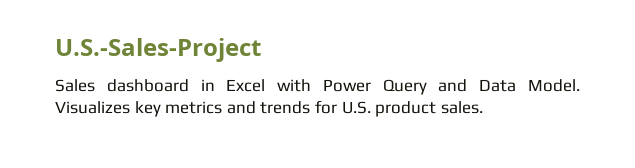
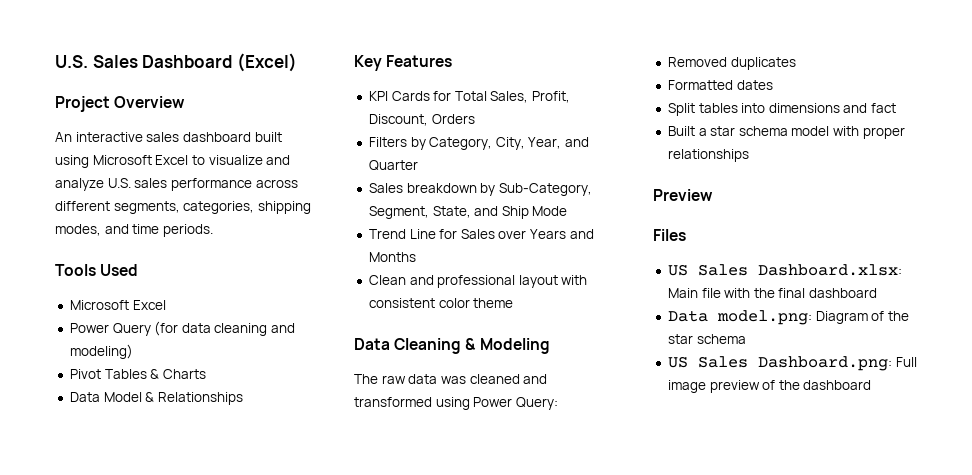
[55,38,261,62] [55,79,580,95] [55,100,483,117] U.S.-Sales-Project // Sales dashboard in Excel with Power Query and Data Model. Visualizes key metrics and trends for U.S. product sales. -> [55,53,297,72] [55,96,186,112] [55,132,282,142] [55,155,291,168] [55,178,298,191] [55,201,311,214] [55,224,213,237] [55,264,139,276] [69,300,166,310] [69,321,296,336] [69,344,133,359] [69,369,206,379] [69,392,243,405] [354,55,453,71] [368,91,571,103] [368,114,475,126] [368,137,590,150] [368,160,418,171] [368,183,592,196] [368,206,568,219] [368,229,594,239] [368,252,416,262] [368,275,588,288] [368,298,514,308] [354,338,550,354] [354,374,548,384] [354,397,558,410] [667,57,796,70] [667,80,773,90] [667,103,897,116] [667,126,905,139] [667,149,749,162] [653,189,713,201] [653,229,686,241] [667,264,902,276] [667,288,878,298] [667,310,909,325] [667,334,746,344] [667,356,917,371] [667,380,872,393] U.S. Sales Dashboard (Excel) // Project Overview // An interactive sales dashboard built using Microsoft Excel to visualize and analyze U.S. sales performance across different segments, categories, shipping modes, and time periods. // Tools Used // Microsoft Excel // Power Query (for data cleaning and modeling) // Pivot Tables & Charts // Data Model & Relationships // Key Features // KPI Cards for Total Sales, Profit, Discount, Orders // Filters by Category, City, Year, and Quarter // Sales breakdown by Sub-Category, Segment, State, and Ship Mode // Trend Line for Sales over Years and Months // Clean and professional layout with consistent color theme // Data Cleaning & Modeling // The raw data was cleaned and transformed using Power Query: // Removed duplicates // Formatted dates // Split tables into dimensions and fact // Built a star schema model with proper relationships // Preview // Files // US Sales Dashboard.xlsx: Main file with the final dashboard // Data model.png: Diagram of the star schema // US Sales Dashboard.png: Full image preview of the dashboard

